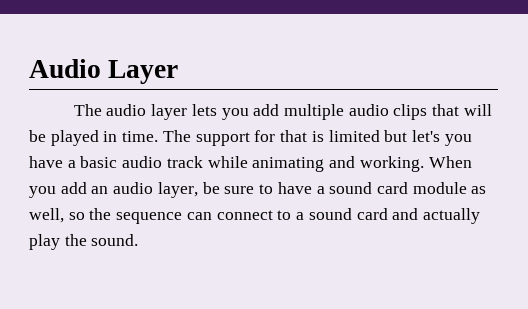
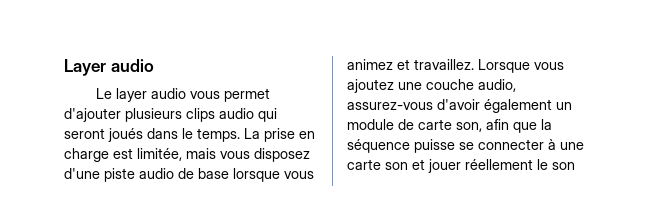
[29,59,101,78] Audio -> (64, 67) none
[73,104,492,120] [29,130,472,146] [29,156,472,172] [29,182,487,198] [29,208,480,224] [29,234,139,250] // The audio layer lets you add multiple audio clips that will be played in time. The support for that is limited but let's you have a basic audio track while animating and working. When you add an audio layer, be sure to have a sound card module as well, so the sequence can connect to a sound card and actually play the sound. -> [110,59,154,72] [96,88,271,102] [64,108,277,122] [64,128,315,142] [64,148,310,162] [64,168,314,182] [347,59,564,73] [347,79,516,93] [347,99,572,113] [347,119,552,133] [347,139,584,153] [347,159,575,173] audio // Le layer audio vous permet d'ajouter plusieurs clips audio qui seront joués dans le temps. La prise en charge est limitée, mais vous disposez d'une piste audio de base lorsque vous animez et travaillez. Lorsque vous ajoutez une couche audio, assurez-vous d'avoir également un module de carte son, afin que la séquence puisse se connecter à une carte son et jouer réellement le son

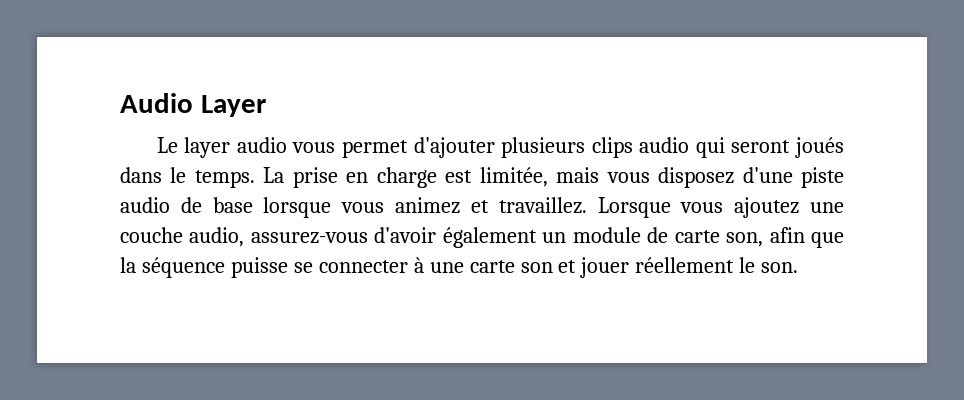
(64, 67) none -> [120,93,193,113] Audio
[110,59,154,72] audio -> (266, 106) none
[552,162,575,170] son -> [761,262,799,273] son.

